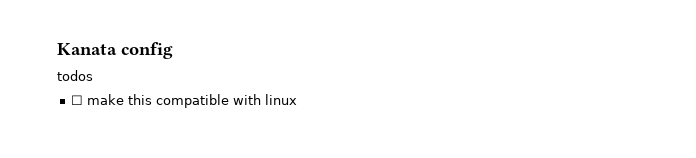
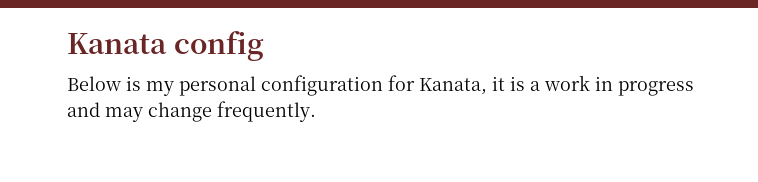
[57,70,93,81] [71,94,298,108] todos // ☐ make this compatible with linux -> [67,75,694,96] [67,101,316,122] Below is my personal configuration for Kanata, it is a work in progress and may change frequently.

